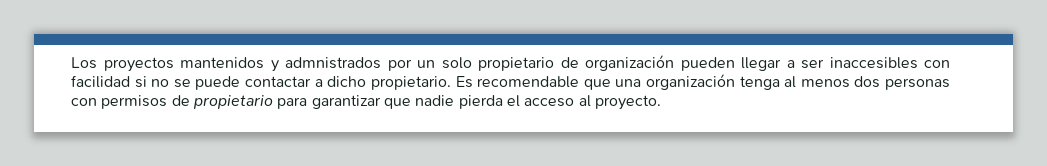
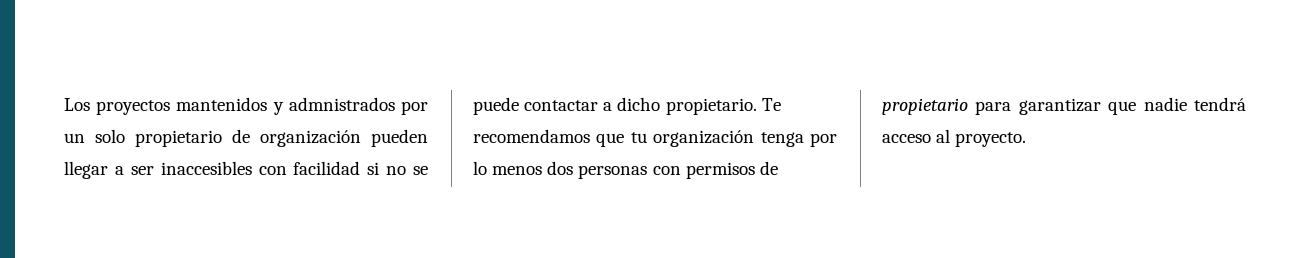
[455,74,797,90] Es recomendable que una organización tenga al -> [761,98,781,111] [473,129,837,147] [473,161,487,175] Te recomendamos que tu organización tenga por lo
[458,95,520,109] pierda el -> [1194,97,1246,111] tendrá

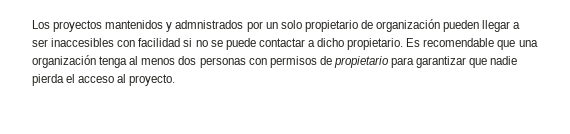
[761,98,781,111] [473,129,837,147] [473,161,487,175] Te recomendamos que tu organización tenga por lo -> [406,38,538,50] [32,55,139,68] Es recomendable que una organización tenga al
[1194,97,1246,111] tendrá -> [32,74,76,86] pierda el

